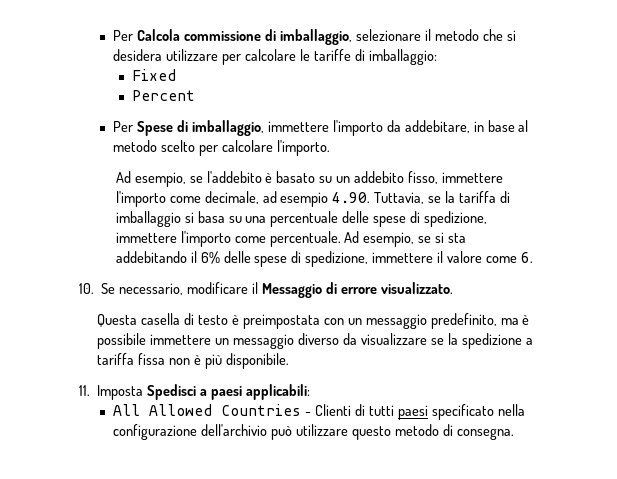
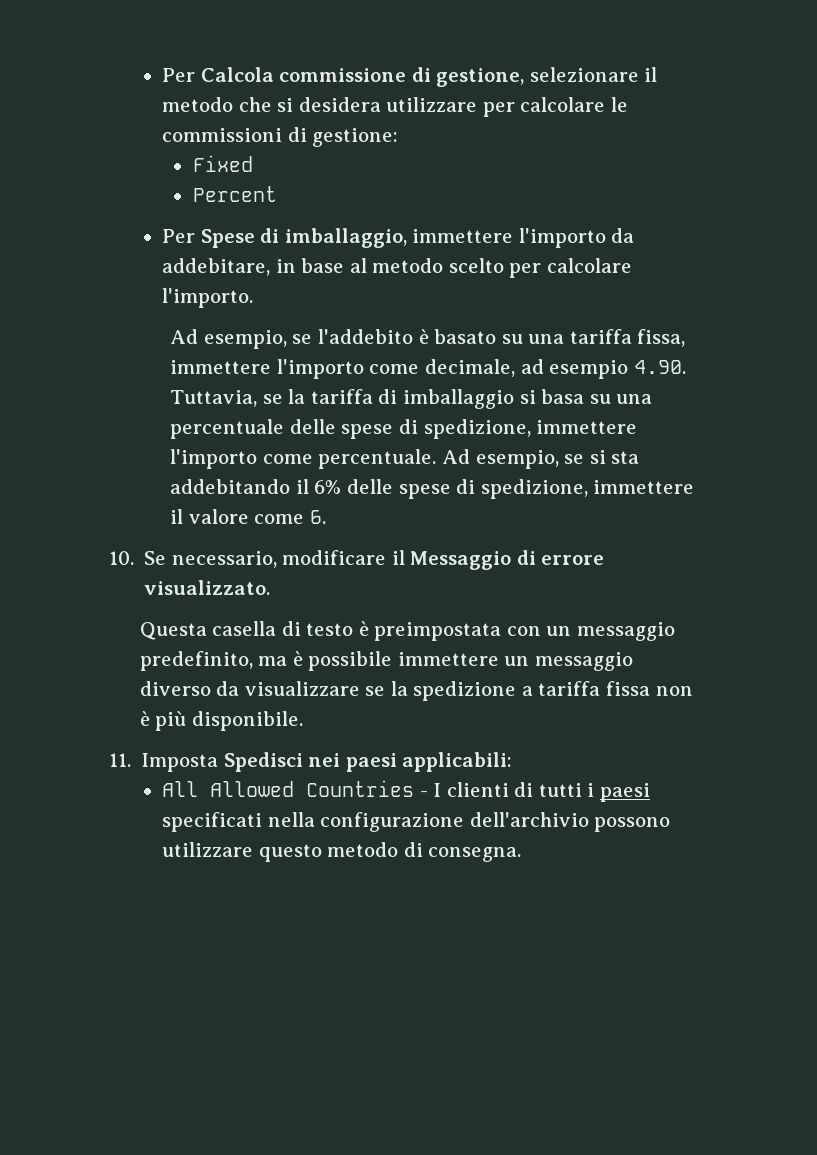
[279,29,352,45] imballaggio, -> [436,68,525,87] gestione,
[313,49,437,65] tariffe di imballaggio: -> [162,127,399,147] commissioni di gestione:
[336,171,439,184] un addebito fisso, -> [528,329,686,347] una tariffa fissa,
[200,389,208,396] a -> [308,753,341,767] nei
[315,404,494,420] Clienti di tutti paesi specificato -> [433,782,650,802] [162,812,263,832] I clienti di tutti i paesi specificati
[271,426,293,440] può -> [594,817,671,832] possono

